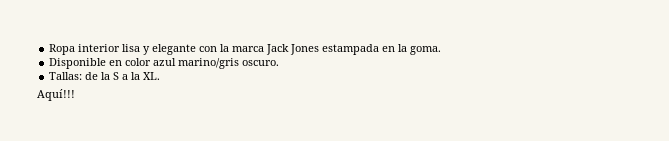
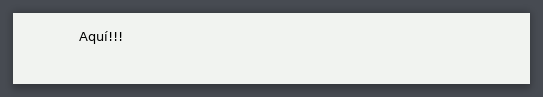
[49,44,442,55] [49,58,280,69] [49,72,161,80] Ropa interior lisa y elegante con la marca Jack Jones estampada en la goma. // Disponible en color azul marino/gris oscuro. // Tallas: de la S a la XL. // -> (79, 37) none

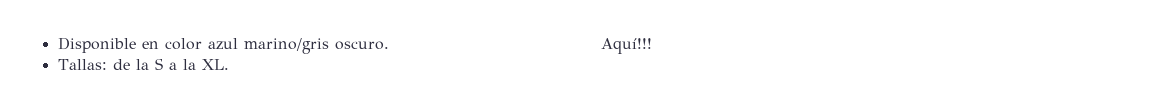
(79, 37) none -> [57,37,389,54] [57,58,229,70] Disponible en color azul marino/gris oscuro. // Tallas: de la S a la XL. //

